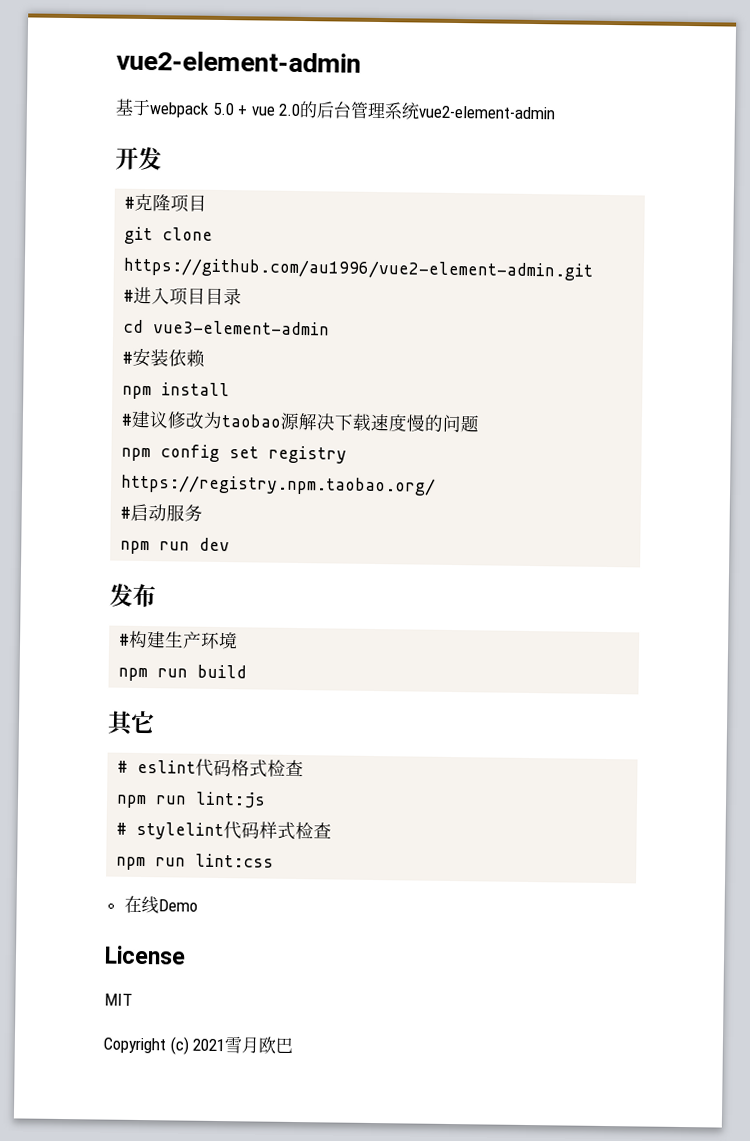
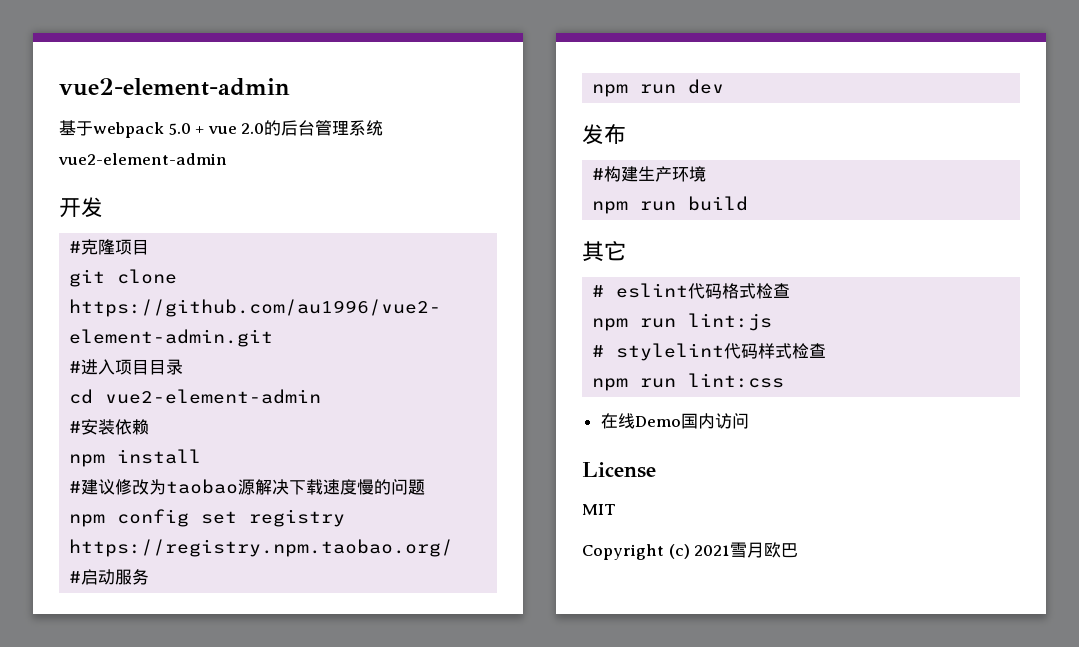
[153,320,331,336] vue3-element-admin -> [105,389,322,404] vue2-element-admin
(198, 905) none -> [680,413,749,429] 国内访问

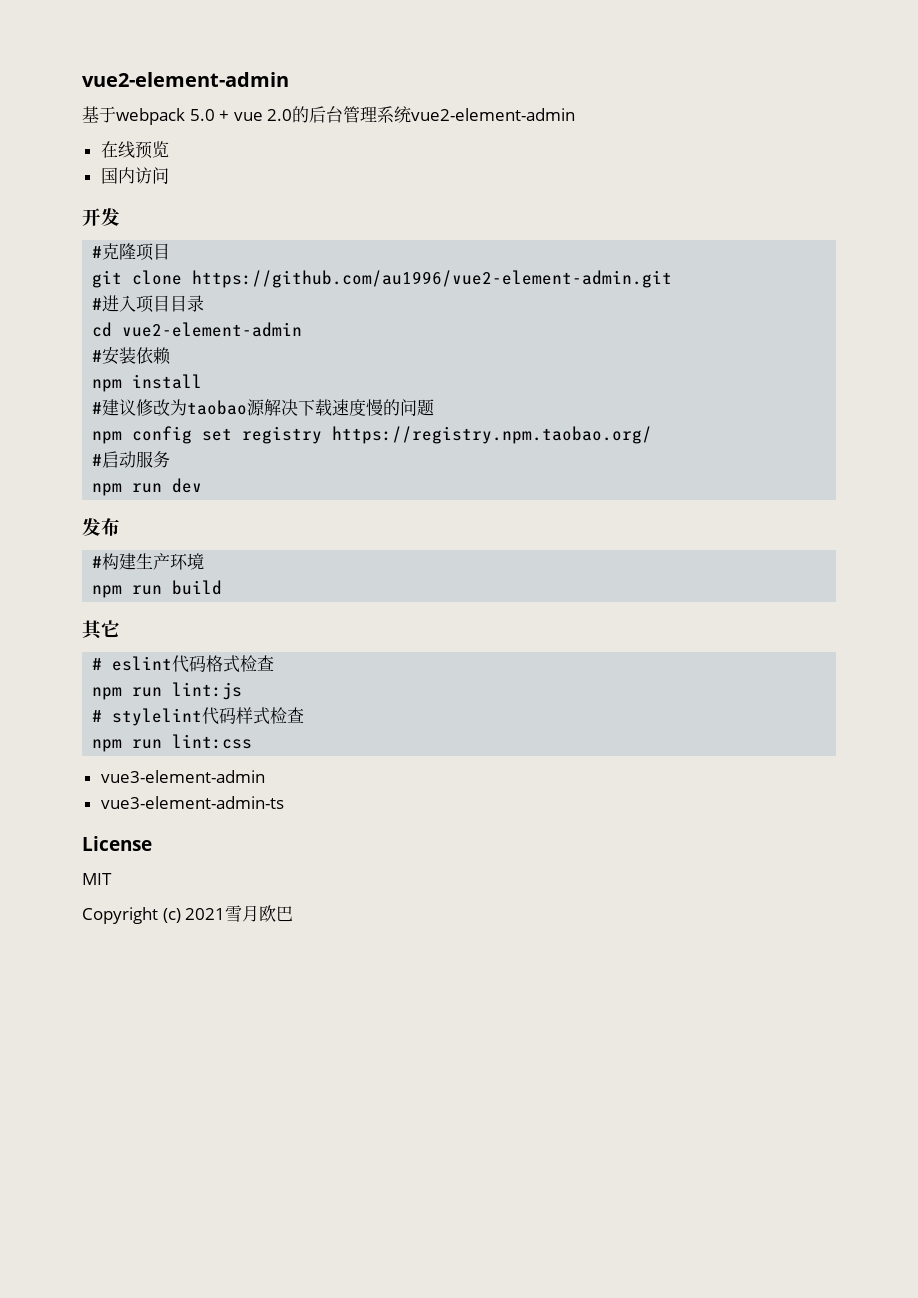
(227, 159) none -> [100,141,169,159] [100,167,169,184] // 在线预览 // 国内访问
[600,413,749,429] 在线Demo国内访问 -> [100,770,265,783] [100,796,284,809] vue3-element-admin // vue3-element-admin-ts

